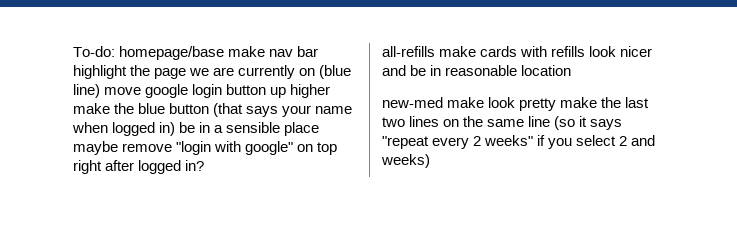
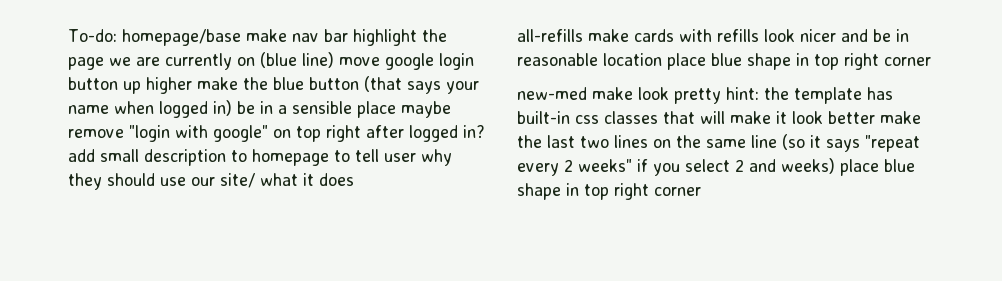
(205, 165) none -> [68,149,452,166] [68,173,354,190] add small description to homepage to tell user why they should use our site/ what it does
[382,97,557,111] // new-med make look pretty -> [667,53,931,70] [517,87,893,104] [517,111,875,124] place blue shape in top right corner // new-med make look pretty hint: the template has built-in css classes that will make it look better
(430, 161) none -> [840,159,915,176] [517,183,701,200] place blue shape in top right corner

